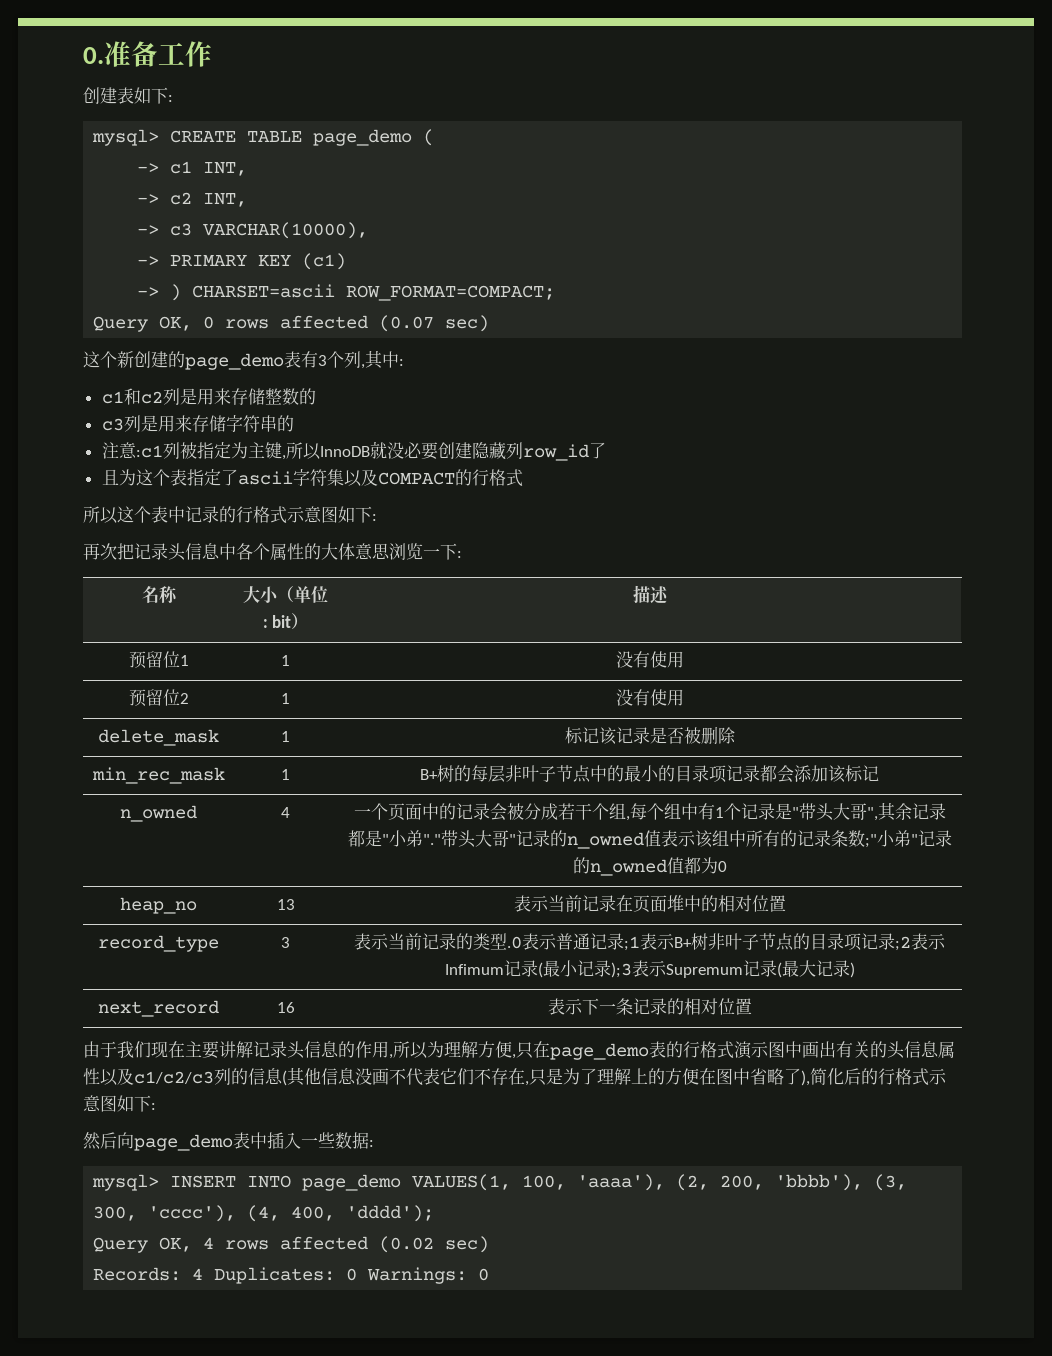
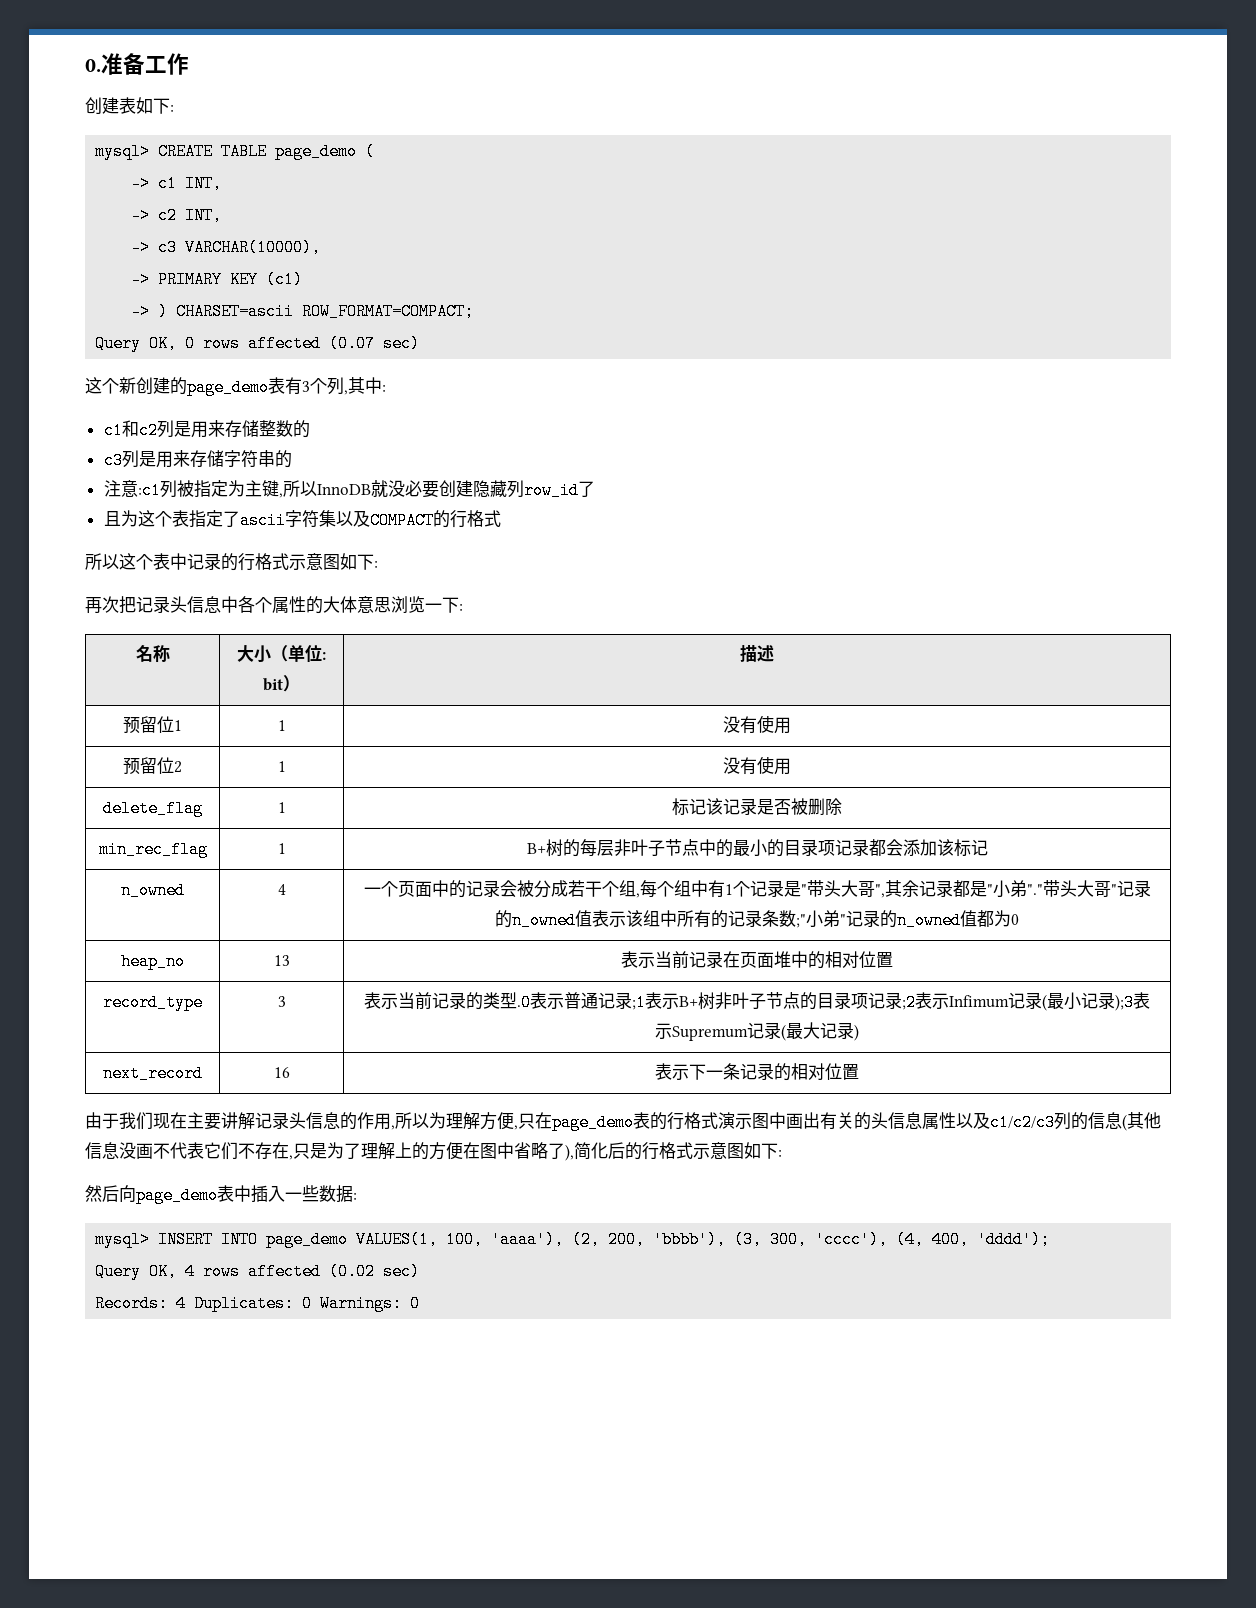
[98,729,219,746] delete_mask -> [103,800,203,817] delete_flag
[91,767,225,784] min_rec_mask -> [98,841,208,858] min_rec_flag

